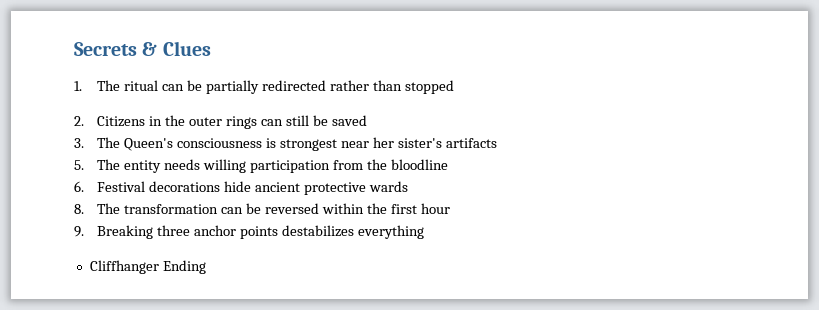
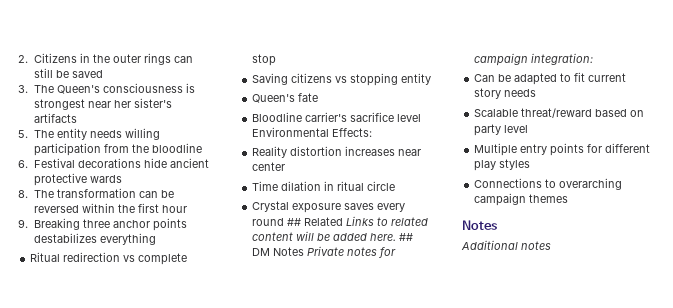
[74,41,211,56] [74,80,454,94] Secrets & Clues // 1. The ritual can be partially redirected rather than stopped // -> (18, 59) none
[89,260,206,274] Cliffhanger Ending -> [30,252,188,265] [252,54,277,66] [252,73,432,86] [252,93,319,103] [252,112,422,122] [252,127,373,137] [252,146,422,158] [252,162,286,171] [252,181,396,191] [252,201,406,213] [252,216,429,226] [252,231,414,241] [252,246,397,258] [474,53,594,66] [474,72,627,85] [474,88,537,99] [474,108,645,118] [474,124,529,136] [474,143,651,156] [474,159,531,171] [474,178,623,190] [474,193,569,206] [462,220,497,230] [461,240,551,250] Ritual redirection vs complete stop // Saving citizens vs stopping entity // Queen's fate // Bloodline carrier's sacrifice level Environmental Effects: // Reality distortion increases near center // Time dilation in ritual circle // Crystal exposure saves every round ## Related Links to related content will be added here. ## DM Notes Private notes for campaign integration: // Can be adapted to fit current story needs // Scalable threat/reward based on party level // Multiple entry points for different play styles // Connections to overarching campaign themes // Notes // Additional notes

